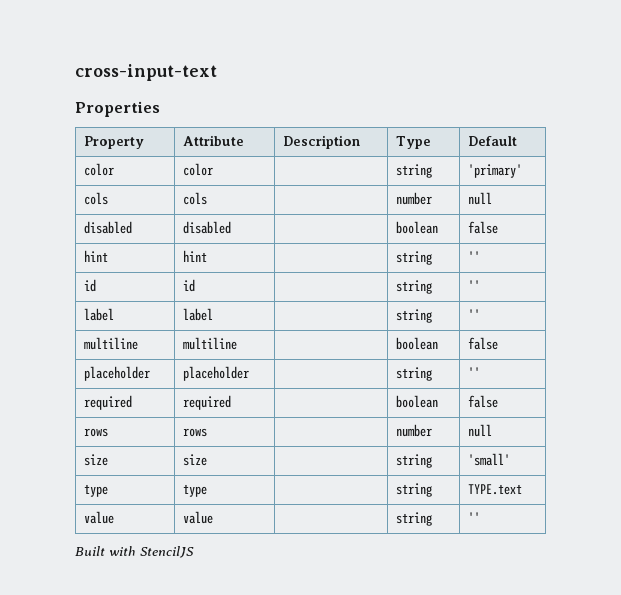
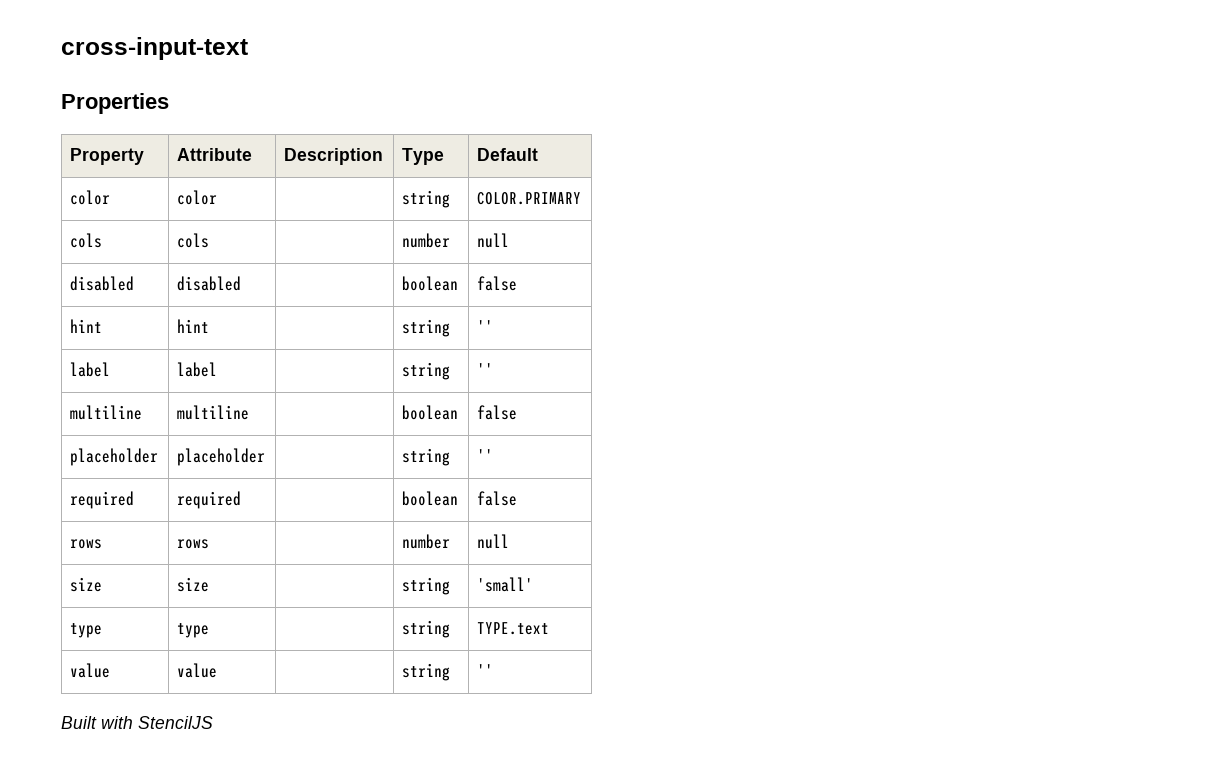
[468,164,523,178] 'primary' -> [477,192,582,205] COLOR.PRIMARY
[84,279,97,292] [183,279,196,292] [396,280,433,294] [468,280,481,291] // id | id | | string | '' -> (494, 326) none

